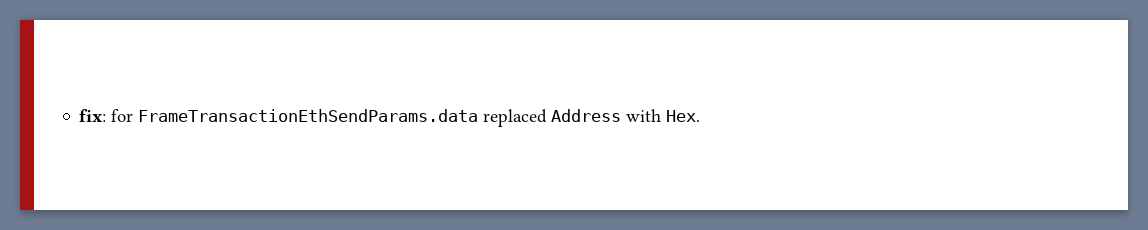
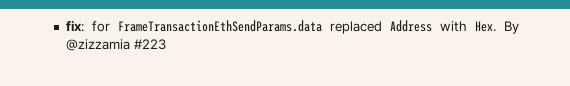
(701, 116) none -> [503,21,519,34] [65,39,166,51] By @zizzamia #223

